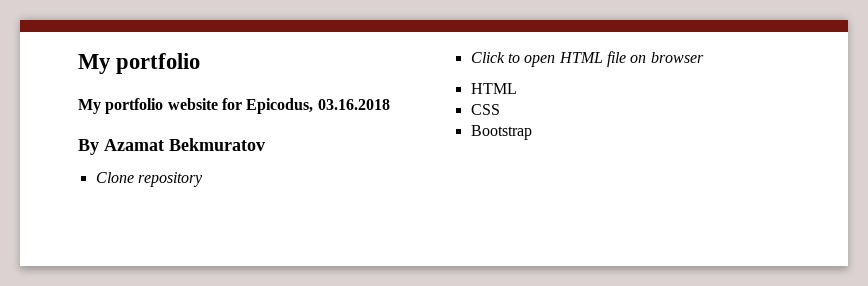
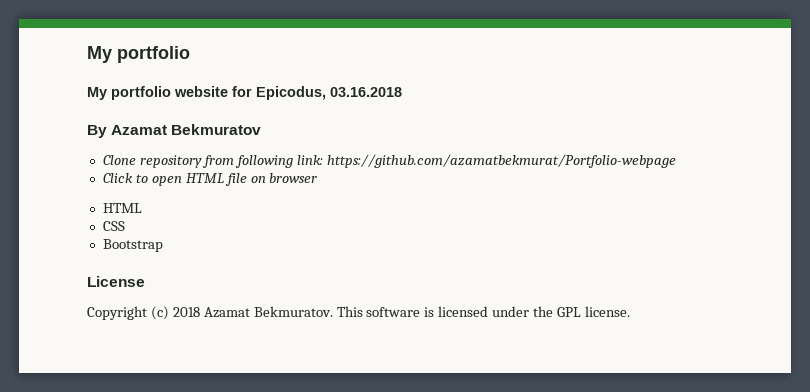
(203, 179) none -> [201,154,676,168] from following link: https://github.com/azamatbekmurat/Portfolio-webpage
(532, 132) none -> [87,276,145,287] [87,306,630,320] // License // Copyright (c) 2018 Azamat Bekmuratov. This software is licensed under the GPL license.

